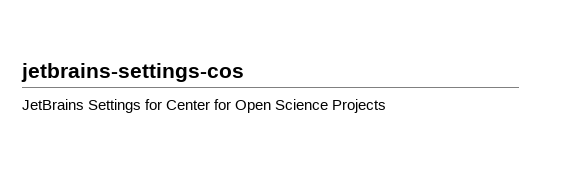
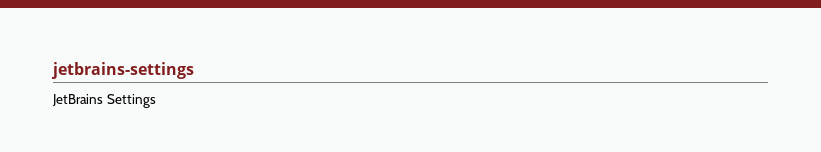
[21,63,244,82] jetbrains-settings-cos -> [51,62,194,79] jetbrains-settings
[145,99,387,113] for Center for Open Science Projects -> (156, 101) none

